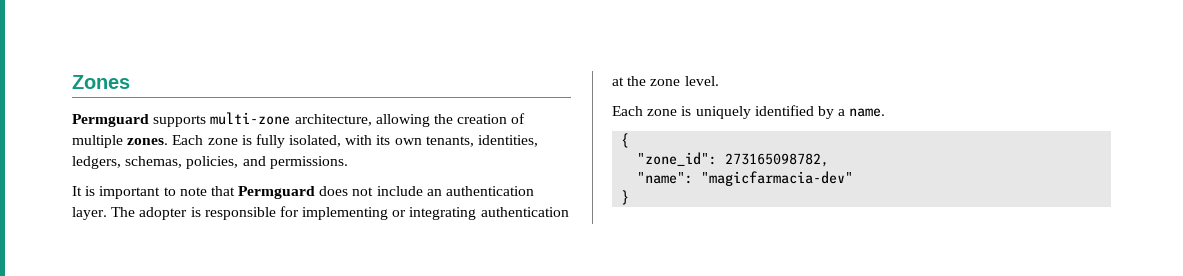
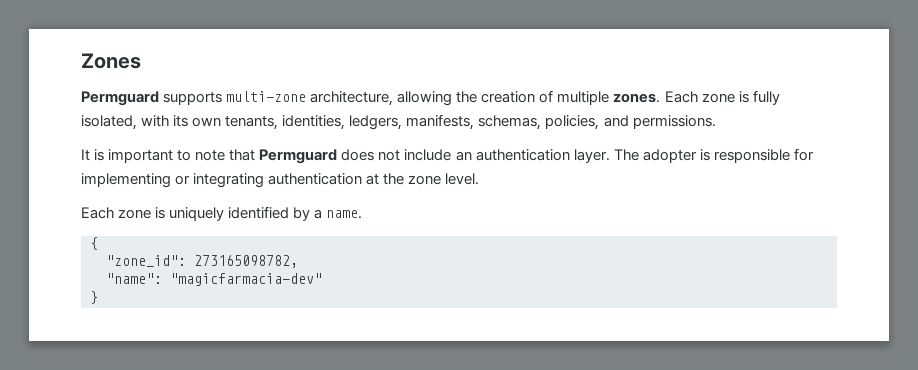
(121, 162) none -> [406,114,475,130] manifests,

